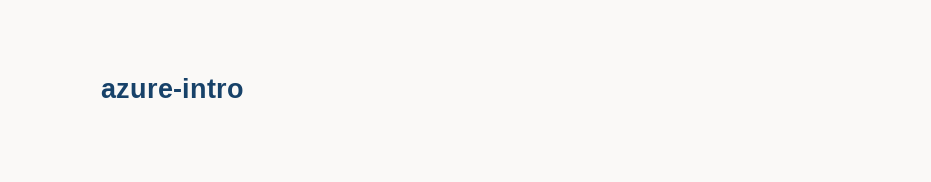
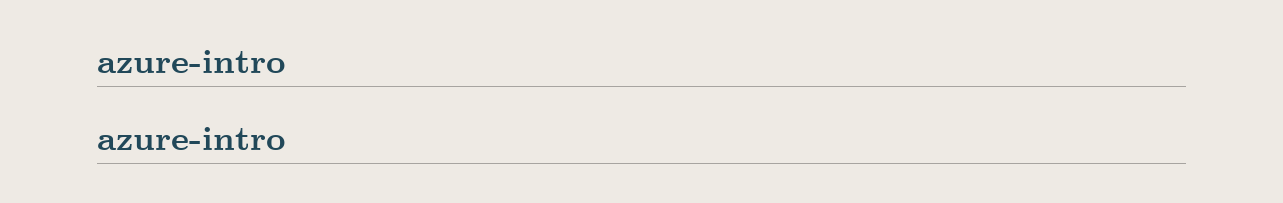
[101,78,244,98] azure-intro -> [97,50,286,73] [97,127,286,150] azure-intro // azure-intro

